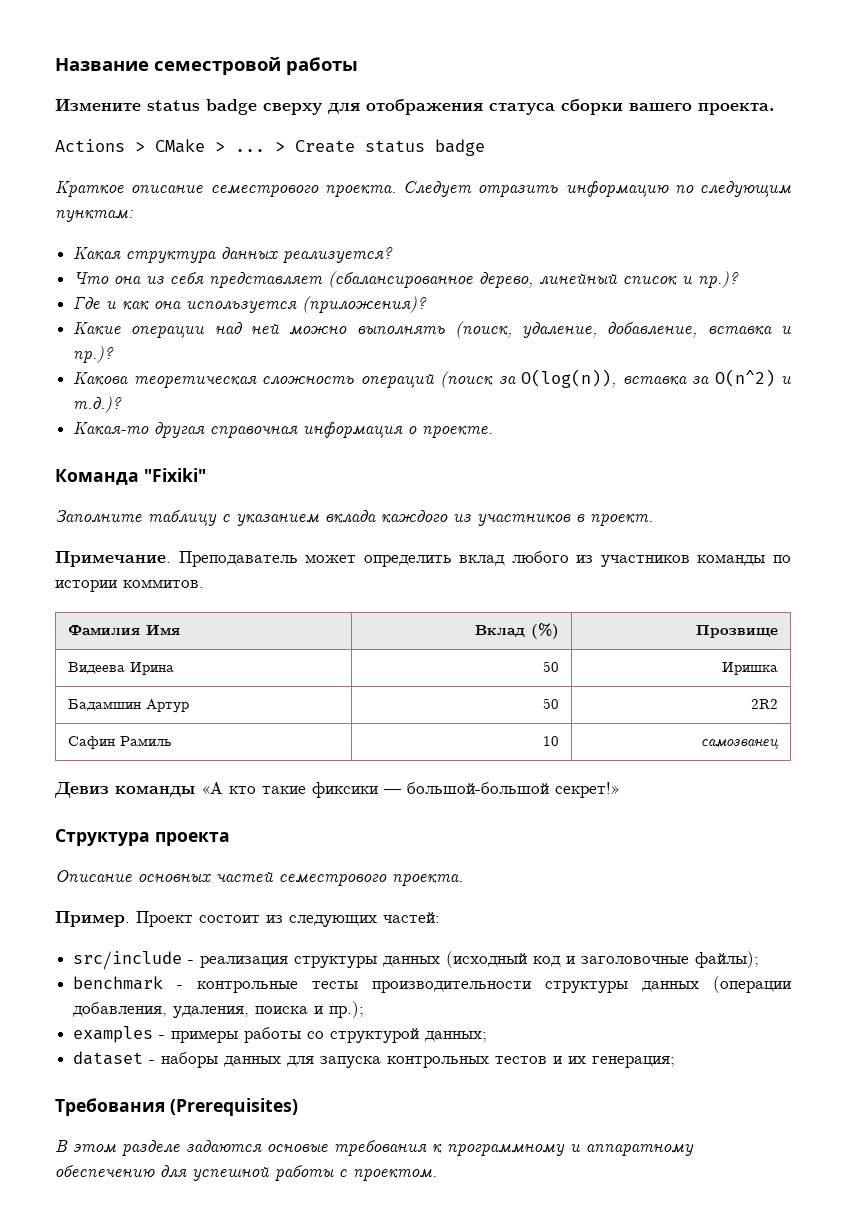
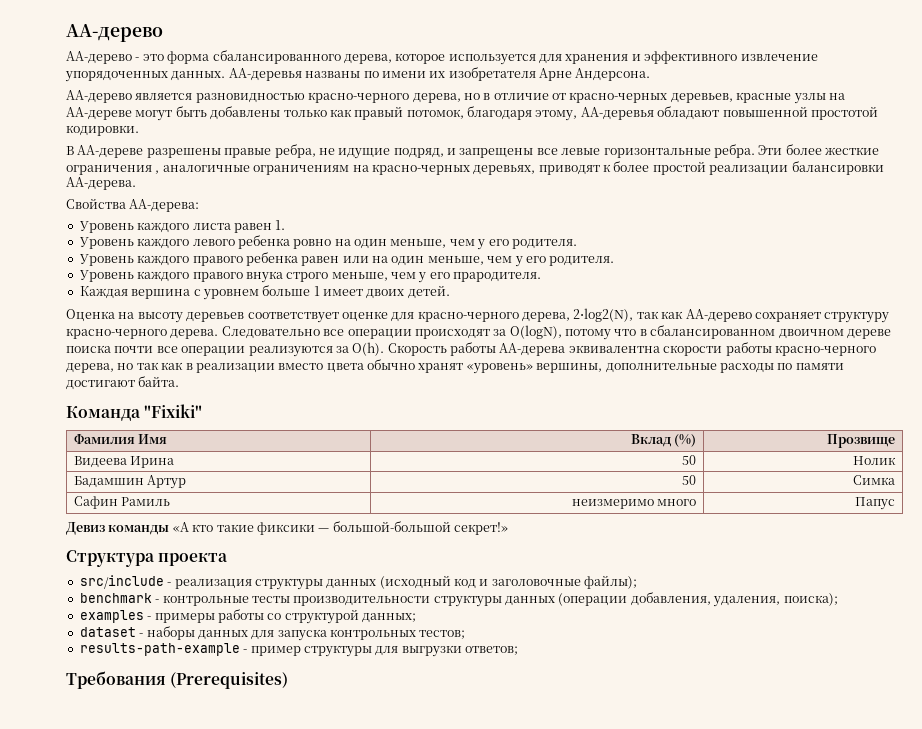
[55,57,358,75] [55,98,774,115] [55,139,485,156] [55,181,791,198] [55,210,134,222] [73,247,394,264] [73,271,740,289] [73,296,428,314] [73,321,791,339] [73,346,115,364] [73,369,792,389] [73,396,123,413] [73,422,494,439] [55,468,206,485] [55,510,653,527] [55,551,791,567] [55,579,204,592] Название семестровой работы // Измените status badge сверху для отображения статуса сборки вашего проекта. // Actions > CMake > ... > Create status badge // Краткое описание семестрового проекта. Следует отразить информацию по следующим пунктам: // Какая структура данных реализуется? // Что она из себя представляет (сбалансированное дерево, линейный список и пр.)? // Где и как она используется (приложения)? // Какие операции над ней можно выполнять (поиск, удаление, добавление, вставка и пр.)? // Какова теоретическая сложность операций (поиск за O(log(n)), вставка за O(n^2) и т.д.)? // Какая-то другая справочная информация о проекте. // Команда "Fixiki" // Заполните таблицу с указанием вклада каждого из участников в проект. // Примечание. Преподаватель может определить вклад любого из участников команды по истории коммитов. -> [66,24,163,42] [66,50,818,65] [65,67,651,82] [66,90,845,104] [66,106,878,121] [66,125,139,136] [66,144,879,159] [66,161,884,175] [66,177,136,190] [66,198,200,212] [78,220,286,233] [78,235,577,250] [78,252,615,267] [78,270,542,283] [79,285,450,300] [66,308,890,323] [66,325,891,340] [66,342,876,357] [66,359,844,374] [66,376,180,390] [66,404,203,421] АА-дерево // AA-дерево - это форма сбалансированного дерева, которое используется для хранения и эффективного извлечение упорядоченных данных. АА-деревья названы по имени их изобретателя Арне Андерсона. // АА-дерево является разновидностью красно-черного дерева, но в отличие от красно-черных деревьев, красные узлы на АА-дереве могут быть добавлены только как правый потомок, благодаря этому, АА-деревья обладают повышенной простотой кодировки. // В AA-дереве разрешены правые ребра, не идущие подряд, и запрещены все левые горизонтальные ребра. Эти более жесткие ограничения , аналогичные ограничениям на красно-черных деревьях, приводят к более простой реализации балансировки AA-дерева. // Свойства АА-дерева: // Уровень каждого листа равен 1. // Уровень каждого левого ребенка ровно на один меньше, чем у его родителя. // Уровень каждого правого ребенка равен или на один меньше, чем у его родителя. // Уровень каждого правого внука строго меньше, чем у его прародителя. // Каждая вершина с уровнем больше 1 имеет двоих детей. // Оценка на высоту деревьев соответствует оценке для красно-черного дерева, 2⋅log2(N), так как AA-дерево сохраняет структуру красно-черного дерева. Следовательно все операции происходят за O(logN), потому что в сбалансированном двоичном дереве поиска почти все операции реализуются за O(h). Скорость работы AA-дерева эквивалентна скорости работы красно-черного дерева, но так как в реализации вместо цвета обычно хранят «уровень» вершины, дополнительные расходы по памяти достигают байта. // Команда "Fixiki"
[721,662,778,675] Иришка -> [853,456,897,465] Нолик
[750,699,778,709] 2R2 -> [853,475,896,485] Симка
[542,736,559,746] [700,739,778,749] 10 | самозванец -> [571,499,697,509] [855,497,896,510] неизмеримо много | Папус
[55,870,463,887] [55,911,440,927] // Описание основных частей семестрового проекта. // Пример. Проект состоит из следующих частей: -> (229, 559) none
[255,1001,365,1018] поиска и пр.); -> [783,593,838,606] поиска);
[495,1056,676,1068] [55,1098,298,1116] [55,1140,694,1157] [55,1165,437,1182] тестов и их генерация; // Требования (Prerequisites) // В этом разделе задаются основые требования к программному и аппаратному обеспечению для успешной работы с проектом. -> [419,630,466,639] [79,643,518,657] [66,671,289,689] тестов; // results-path-example - пример структуры для выгрузки ответов; // Требования (Prerequisites)

